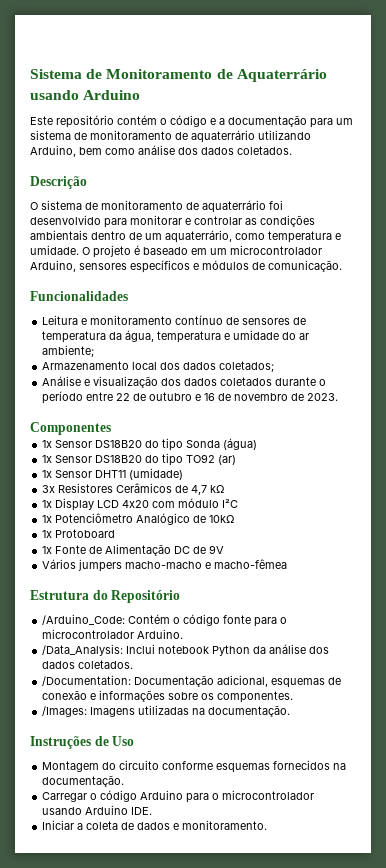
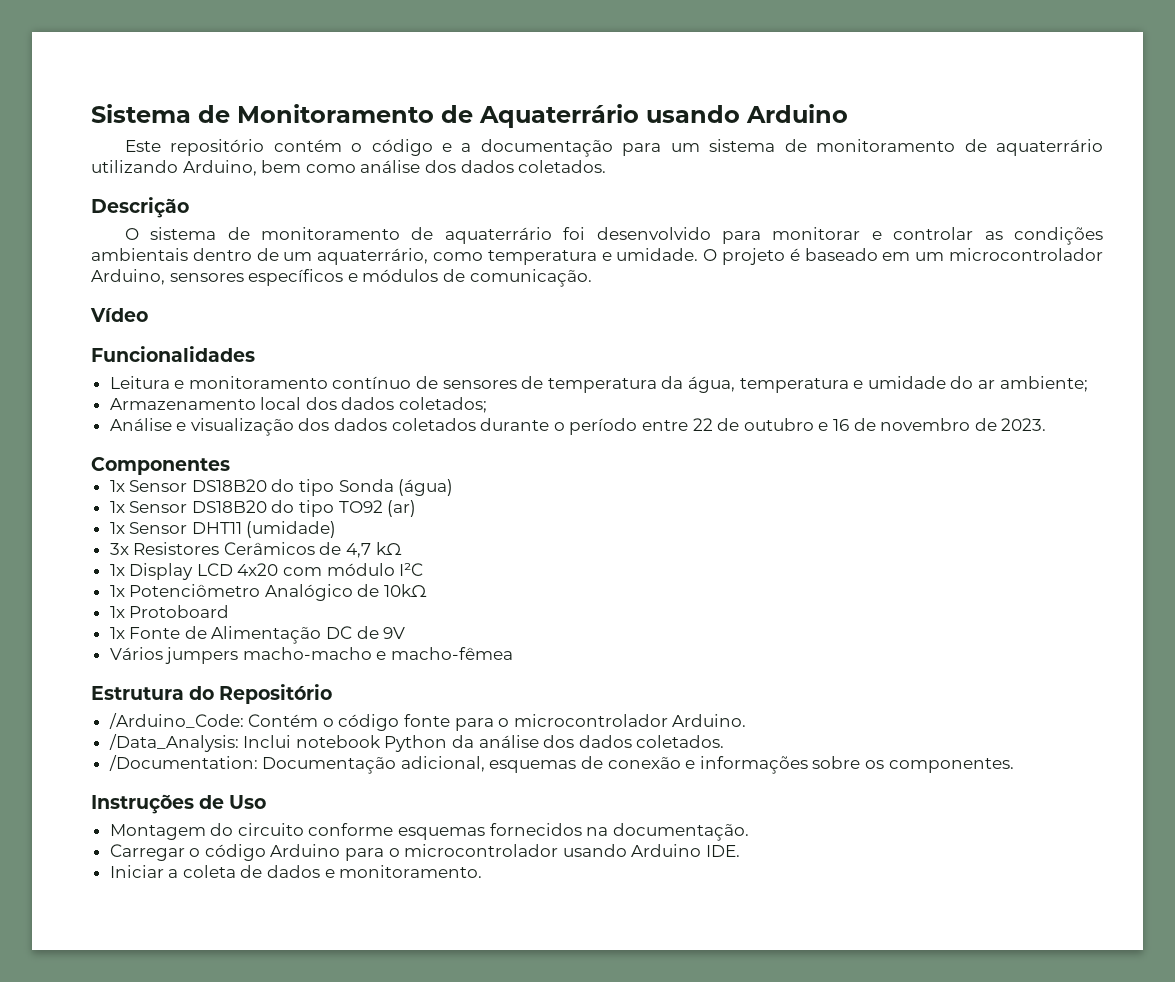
(342, 266) none -> [90,308,148,322] // Vídeo
[42,705,291,717] // /Images: Imagens utilizadas na documentação. -> (1014, 765) none

